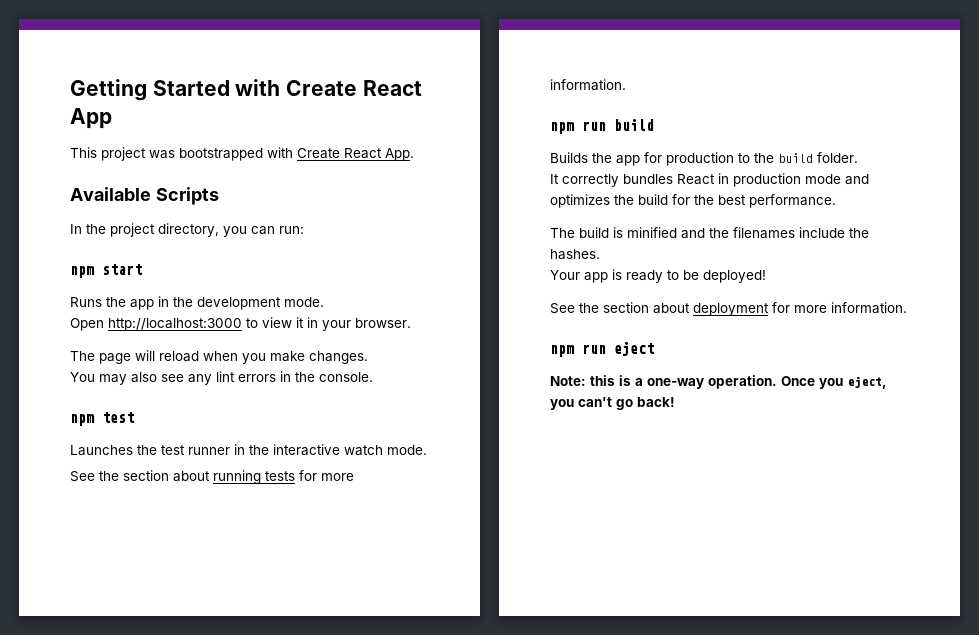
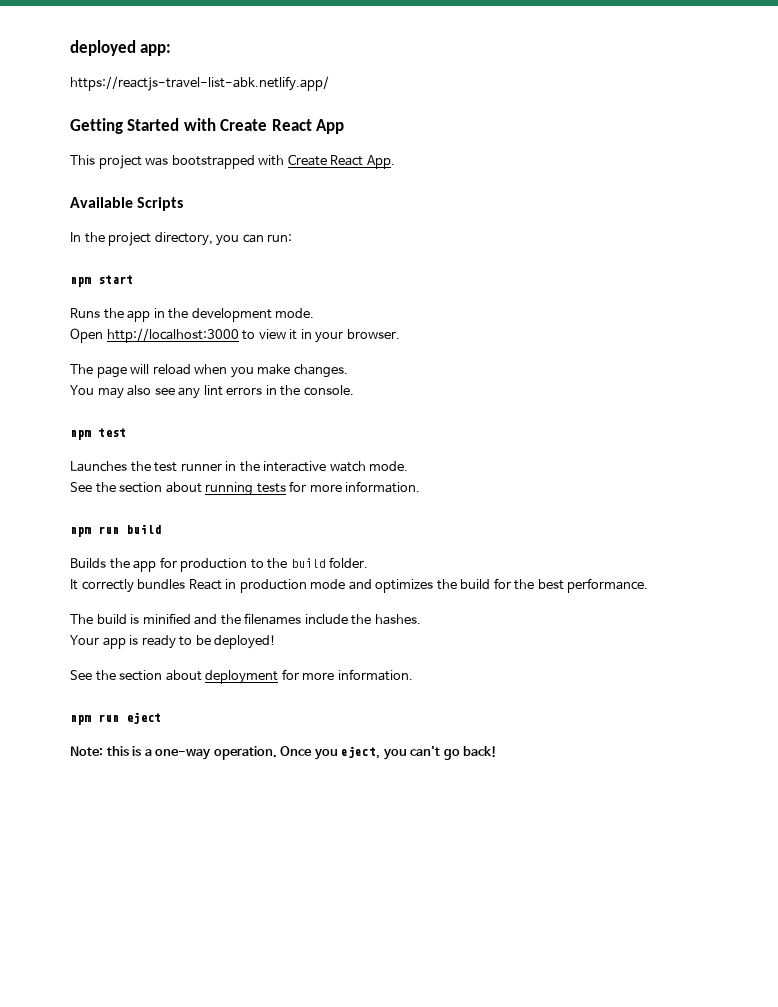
(70, 90) none -> [70,40,172,56] [70,76,329,91] deployed app: // https://reactjs-travel-list-abk.netlify.app/ //

